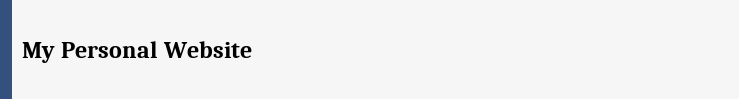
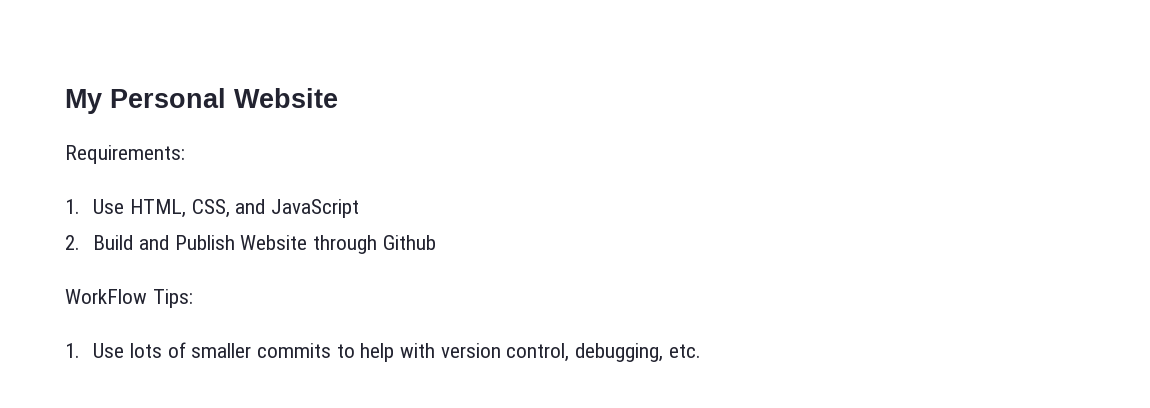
(252, 49) none -> [65,145,185,164] [65,199,360,218] [65,235,436,254] [65,289,193,308] [65,342,701,362] // Requirements: // 1. Use HTML, CSS, and JavaScript // 2. Build and Publish Website through Github // WorkFlow Tips: // 1. Use lots of smaller commits to help with version control, debugging, etc.

